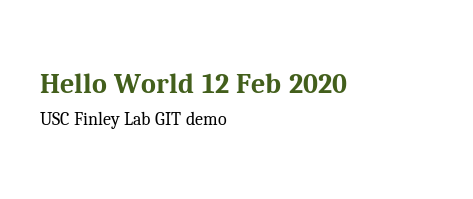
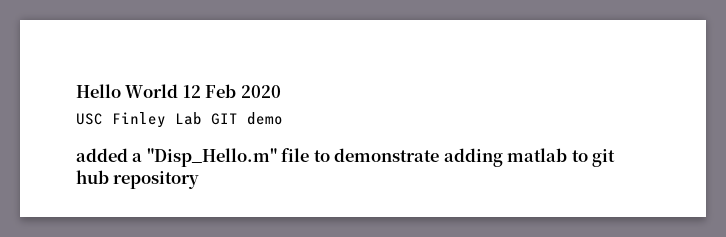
(227, 118) none -> [76,148,616,167] [76,170,200,189] // added a "Disp_Hello.m" file to demonstrate adding matlab to git hub repository

